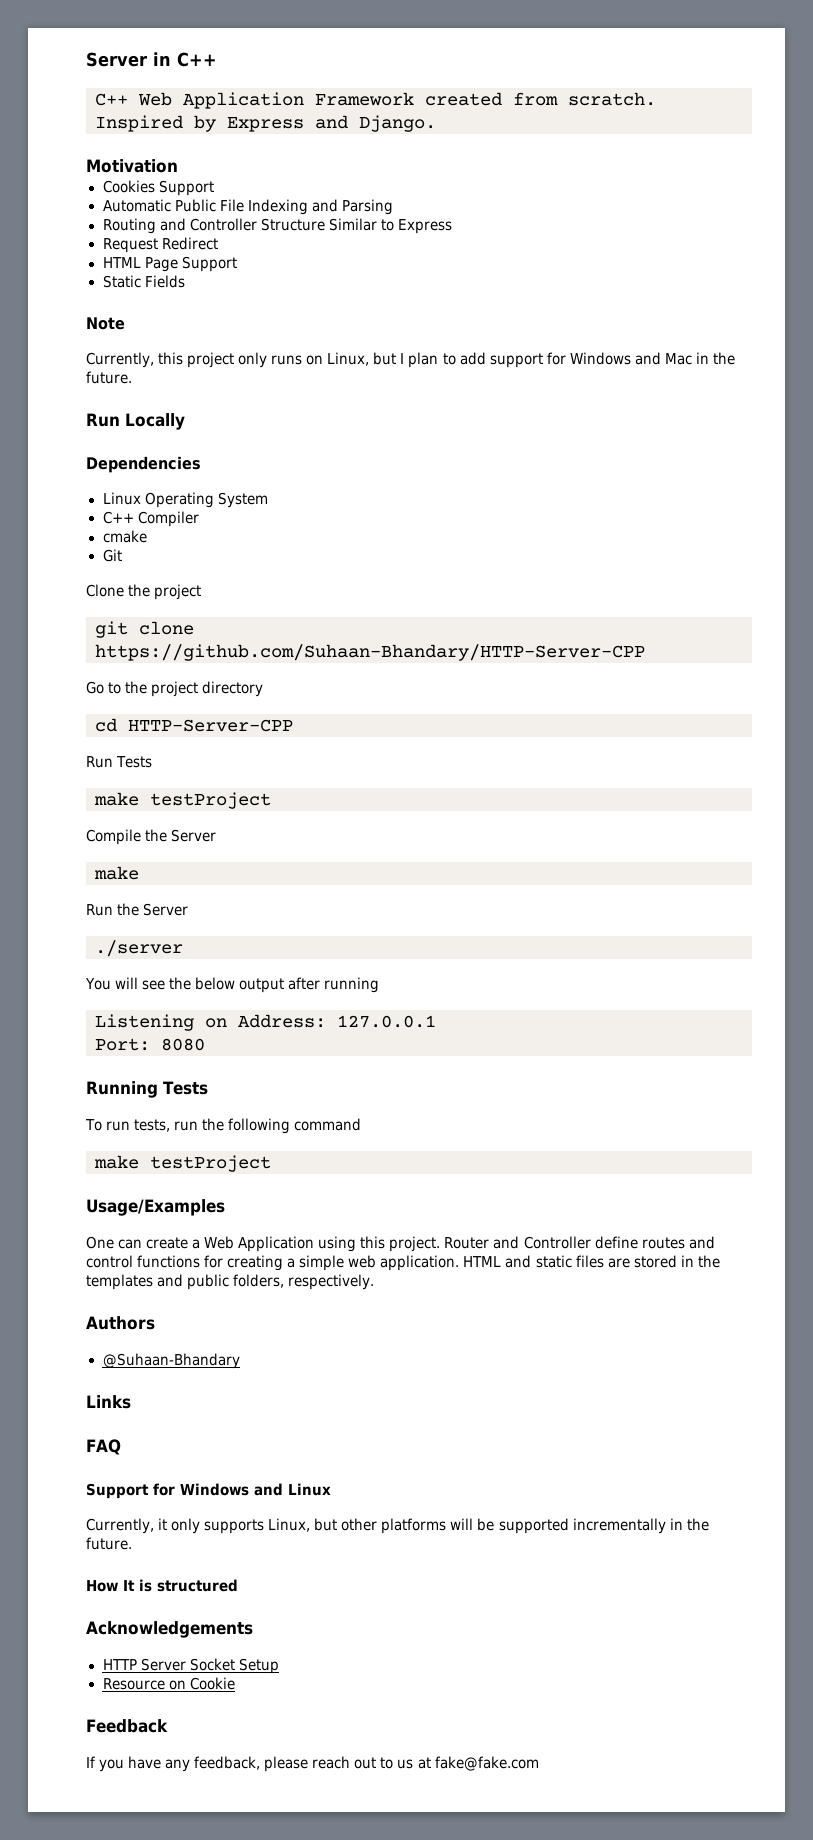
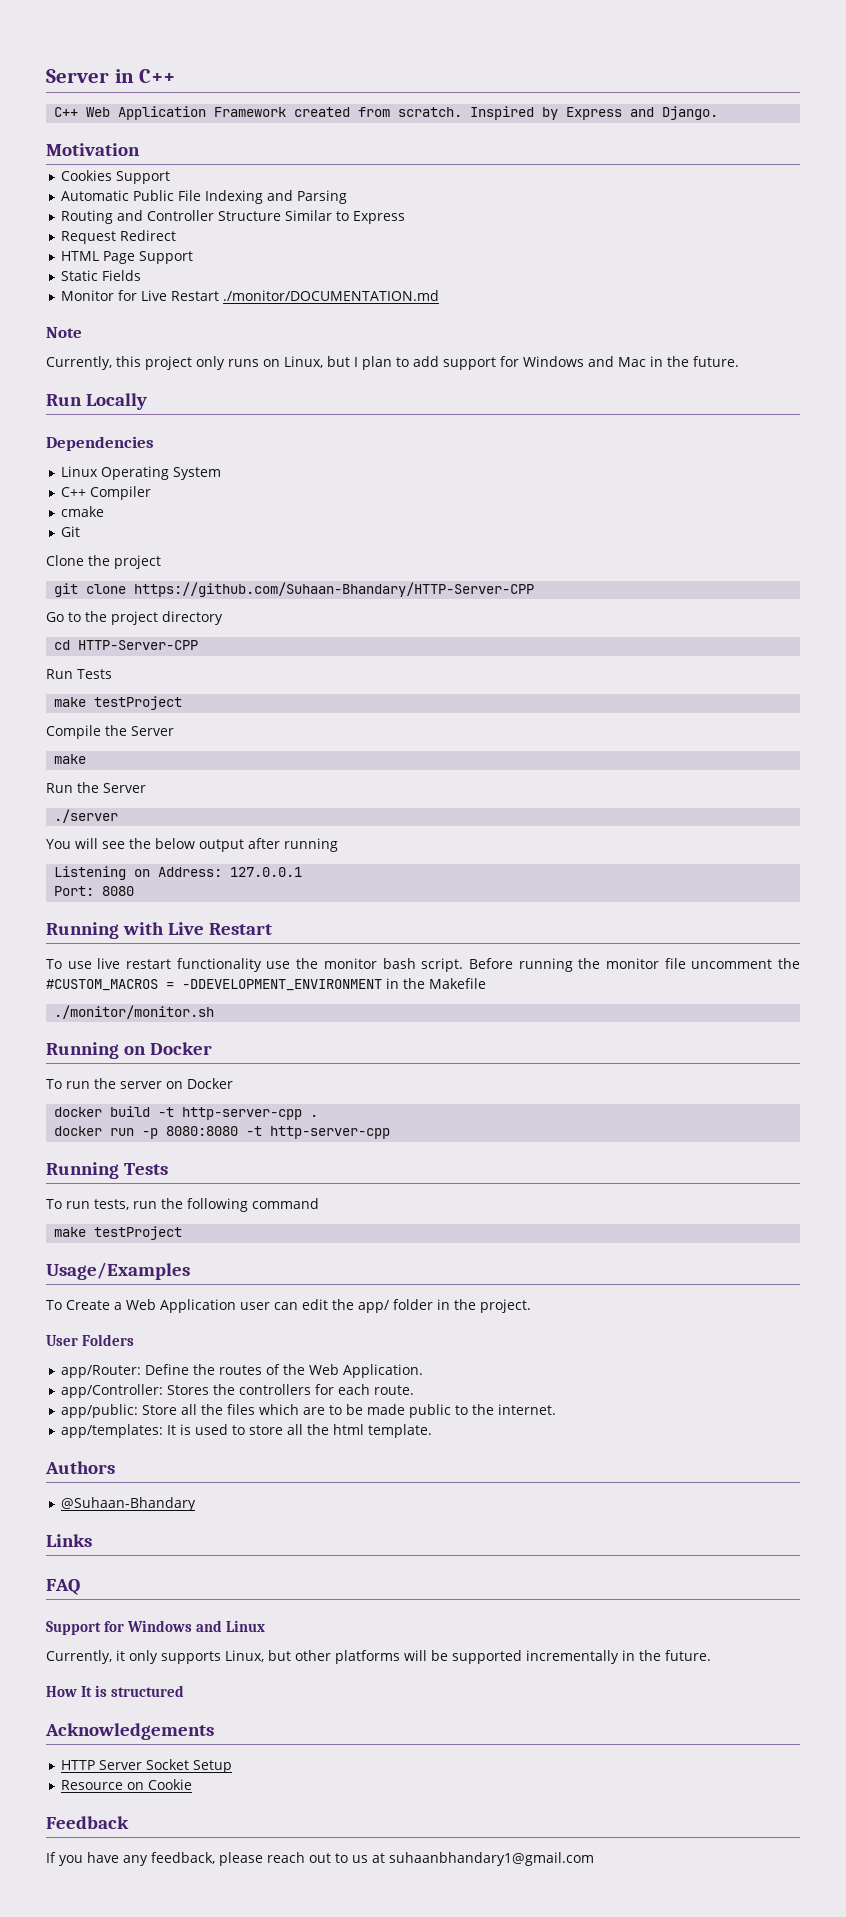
(185, 281) none -> [61,290,440,301] // Monitor for Live Restart ./monitor/DOCUMENTATION.md
(205, 1044) none -> [46,922,272,939] [46,958,800,972] [46,978,486,991] [54,1005,215,1019] [46,1042,212,1059] [46,1078,233,1089] [54,1106,319,1120] [54,1126,391,1139] // Running with Live Restart // To use live restart functionality use the monitor bash script. Before running the monitor file uncomment the #CUSTOM_MACROS = -DDEVELOPMENT_ENVIRONMENT in the Makefile // ./monitor/monitor.sh // Running on Docker // To run the server on Docker // docker build -t http-server-cpp . // docker run -p 8080:8080 -t http-server-cpp
[86,1236,715,1252] [86,1255,720,1271] [86,1274,375,1290] One can create a Web Application using this project. Router and Controller define routes and control functions for creating a simple web application. HTML and static files are stored in the templates and public folders, respectively. -> [46,1299,531,1313] [46,1334,134,1346] [61,1364,424,1378] [61,1384,415,1398] [61,1404,557,1418] [61,1424,433,1438] To Create a Web Application user can edit the app/ folder in the project. // User Folders // app/Router: Define the routes of the Web Application. // app/Controller: Stores the controllers for each route. // app/public: Store all the files which are to be made public to the internet. // app/templates: It is used to store all the html template.
[434,1756,539,1771] fake@fake.com -> [389,1852,594,1866] suhaanbhandary1@gmail.com

